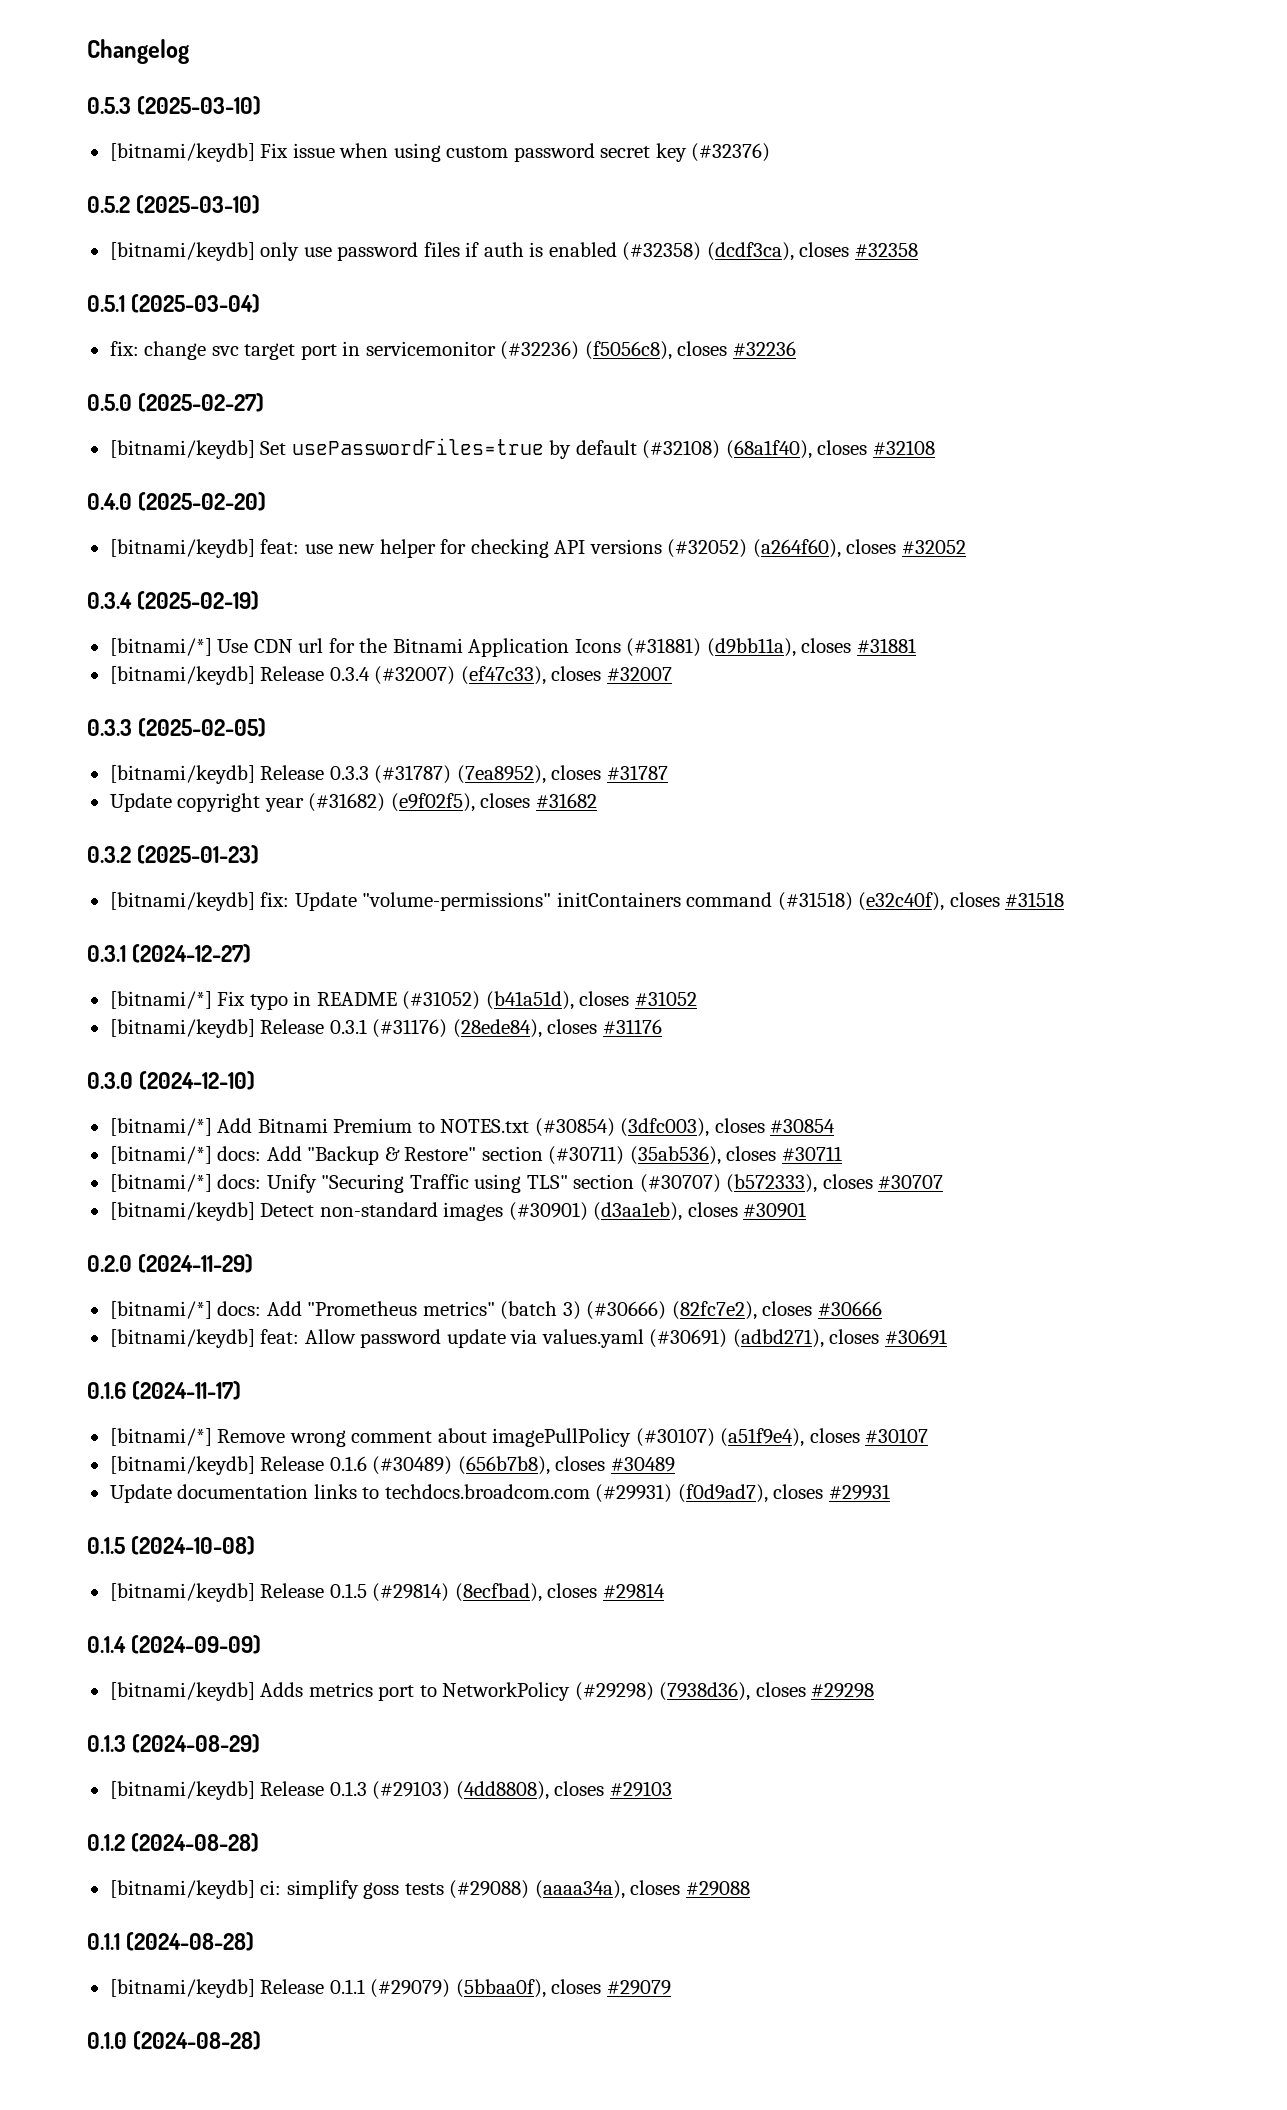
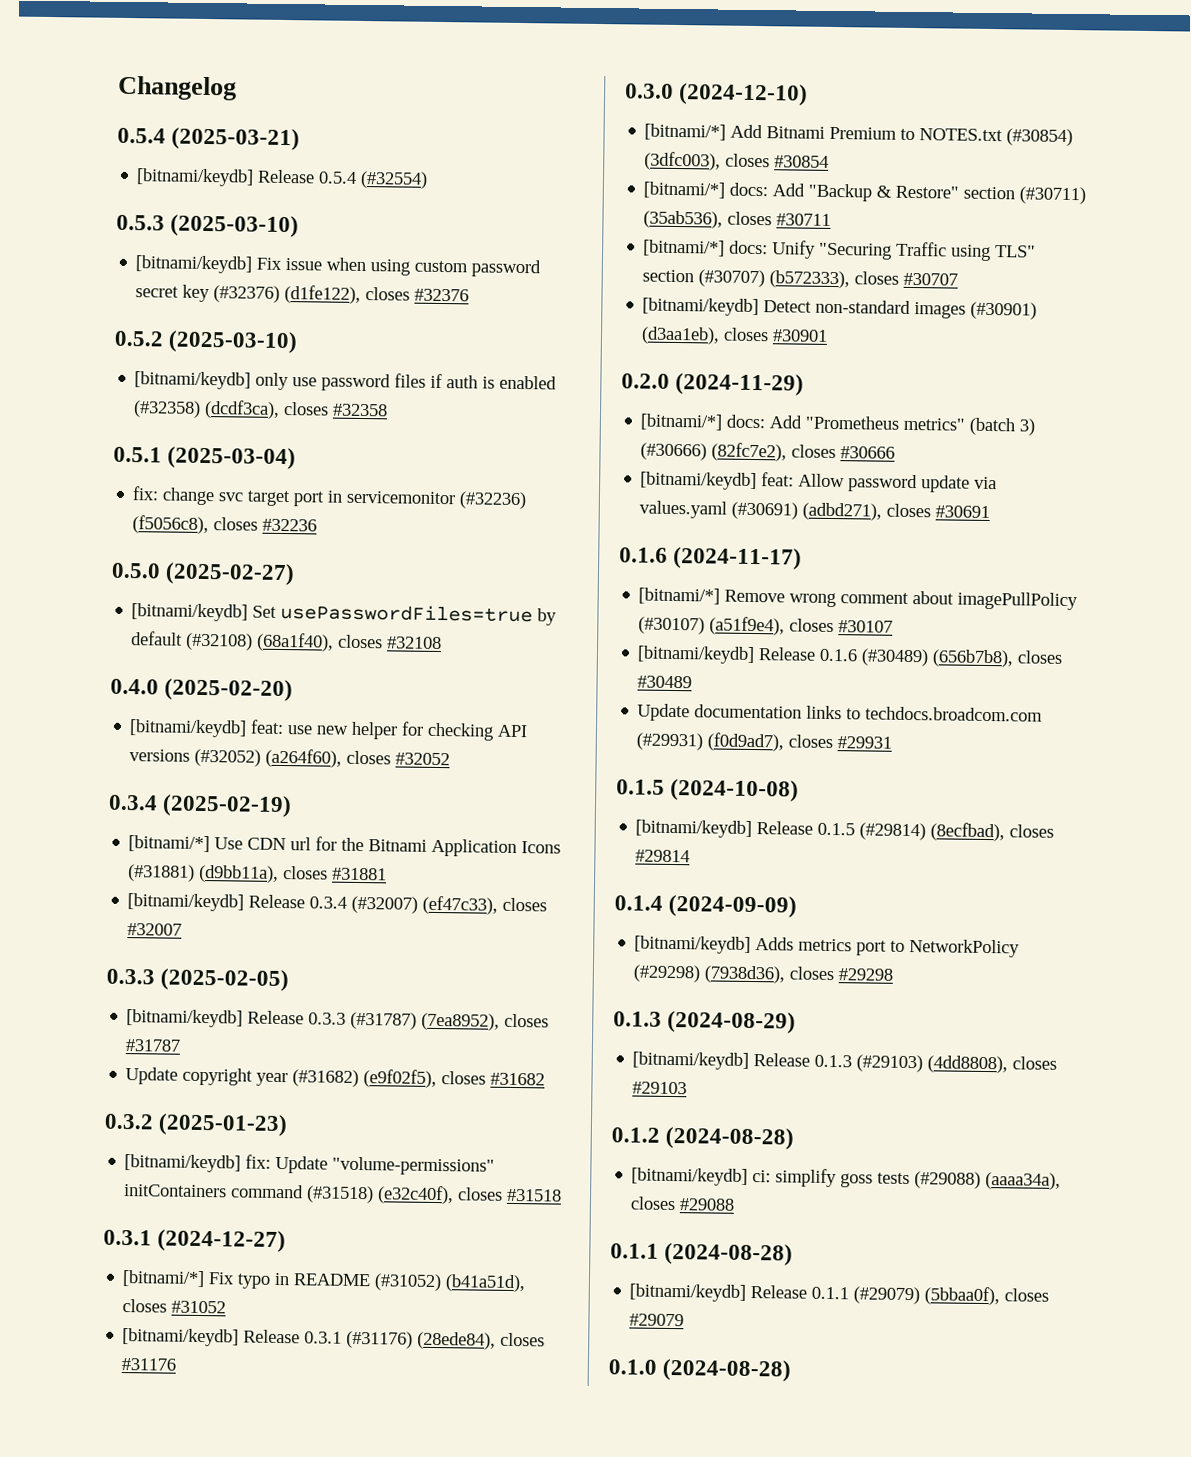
(189, 51) none -> [117,127,301,151] [136,168,429,189] // 0.5.4 (2025-03-21) // [bitnami/keydb] Release 0.5.4 (#32554)
(771, 152) none -> [284,285,470,304] (d1fe122), closes #32376

